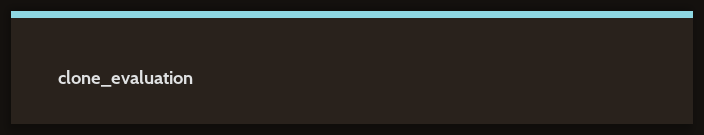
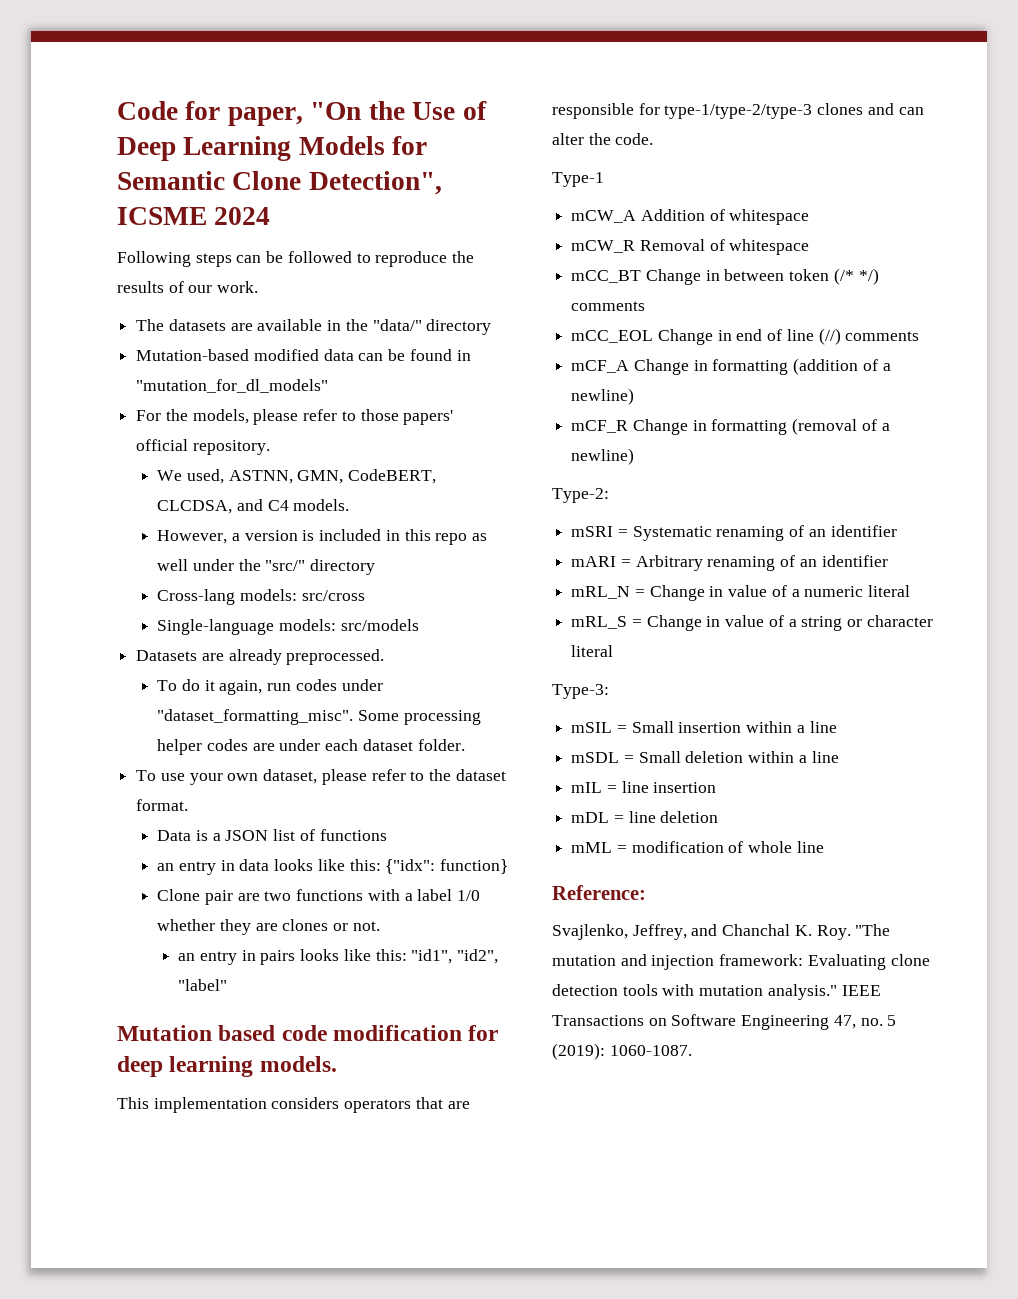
[58,70,193,87] clone_evaluation -> [117,101,487,126] [117,136,428,161] [117,171,442,195] [117,207,271,225] [117,251,475,267] [117,281,259,293] [136,319,492,335] [136,349,471,361] [136,379,329,393] [136,409,454,425] [136,439,270,455] [157,469,437,484] [157,499,350,514] [157,529,488,545] [157,559,376,575] [157,589,365,605] [157,619,419,635] [136,649,385,665] [157,679,383,695] [157,709,481,725] [157,739,465,755] [136,769,506,785] [136,799,189,811] [157,829,387,841] [157,859,509,875] [157,889,481,905] [157,919,380,935] [178,949,499,965] [178,979,228,991] [117,1025,499,1041] [117,1056,337,1077] [117,1097,470,1113] [552,103,924,119] [552,133,654,145] [552,172,604,187] [571,209,810,225] [571,239,810,255] [571,268,879,285] [571,301,646,311] [571,328,920,345] [571,358,891,375] [571,388,635,405] [571,418,890,435] [571,448,635,465] [552,488,609,503] [571,525,897,541] [571,555,888,571] [571,585,911,601] [571,615,933,631] [571,645,614,657] [552,684,609,699] [571,721,837,733] [571,751,839,763] [571,781,717,793] [571,811,719,823] [571,841,824,853] [552,885,646,900] [552,924,891,940] [552,954,930,970] [552,984,881,1000] [552,1014,897,1030] [552,1043,692,1060] Code for paper, "On the Use of Deep Learning Models for Semantic Clone Detection", ICSME 2024 // Following steps can be followed to reproduce the results of our work. // The datasets are available in the "data/" directory // Mutation-based modified data can be found in "mutation_for_dl_models" // For the models, please refer to those papers' official repository. // We used, ASTNN, GMN, CodeBERT, CLCDSA, and C4 models. // However, a version is included in this repo as well under the "src/" directory // Cross-lang models: src/cross // Single-language models: src/models // Datasets are already preprocessed. // To do it again, run codes under "dataset_formatting_misc". Some processing helper codes are under each dataset folder. // To use your own dataset, please refer to the dataset format. // Data is a JSON list of functions // an entry in data looks like this: {"idx": function} // Clone pair are two functions with a label 1/0 whether they are clones or not. // an entry in pairs looks like this: "id1", "id2", "label" // Mutation based code modification for deep learning models. // This implementation considers operators that are responsible for type-1/type-2/type-3 clones and can alter the code. // Type-1 // mCW_A Addition of whitespace // mCW_R Removal of whitespace // mCC_BT Change in between token (/* */) comments // mCC_EOL Change in end of line (//) comments // mCF_A Change in formatting (addition of a newline) // mCF_R Change in formatting (removal of a newline) // Type-2: // mSRI = Systematic renaming of an identifier // mARI = Arbitrary renaming of an identifier // mRL_N = Change in value of a numeric literal // mRL_S = Change in value of a string or character literal // Type-3: // mSIL = Small insertion within a line // mSDL = Small deletion within a line // mIL = line insertion // mDL = line deletion // mML = modification of whole line // Reference: // Svajlenko, Jeffrey, and Chanchal K. Roy. "The mutation and injection framework: Evaluating clone detection tools with mutation analysis." IEEE Transactions on Software Engineering 47, no. 5 (2019): 1060-1087.

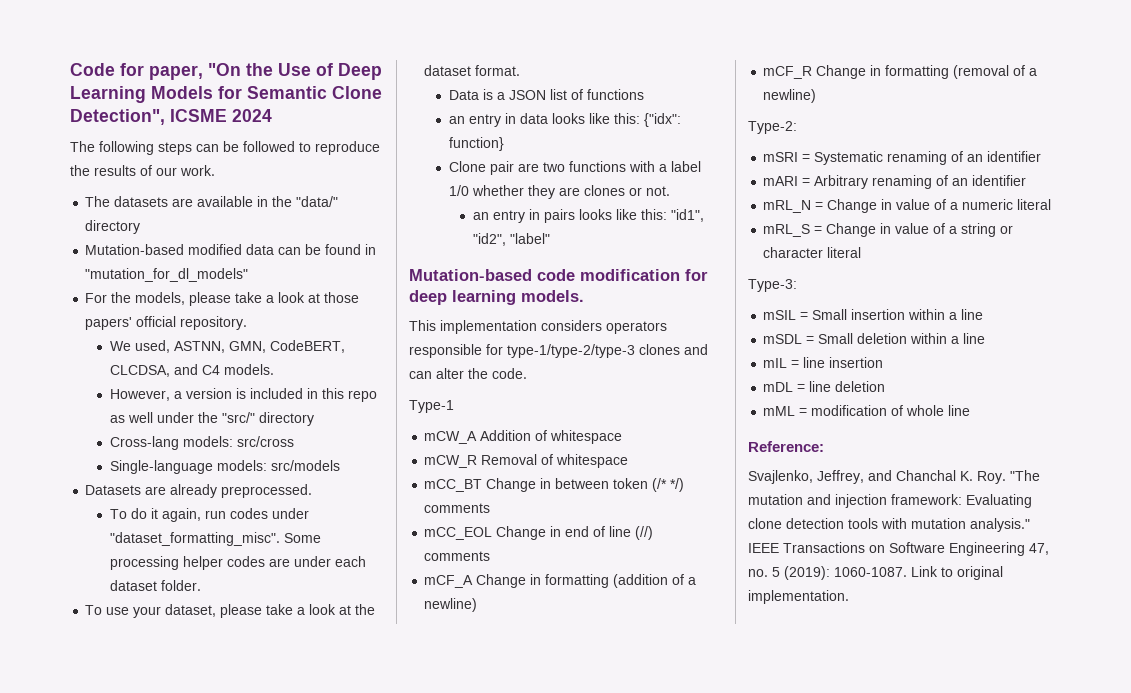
[117,251,191,267] Following -> [70,141,154,155] The following
[303,409,356,421] refer to -> [235,292,321,303] take a look at
[227,773,259,781] own -> (162, 612) none
[371,769,425,781] refer to -> [266,604,352,615] take a look at
[117,1025,276,1041] Mutation based -> [409,269,532,281] Mutation-based
[415,1097,470,1109] that are -> (667, 327) none
(692, 1050) none -> [911,566,1003,580] [748,590,849,604] Link to original implementation.

